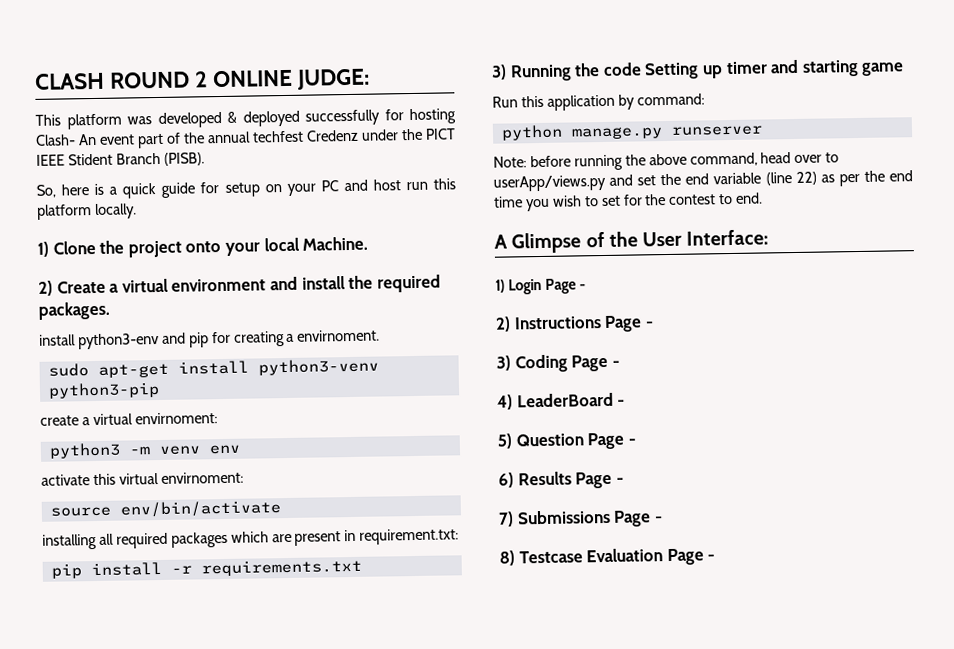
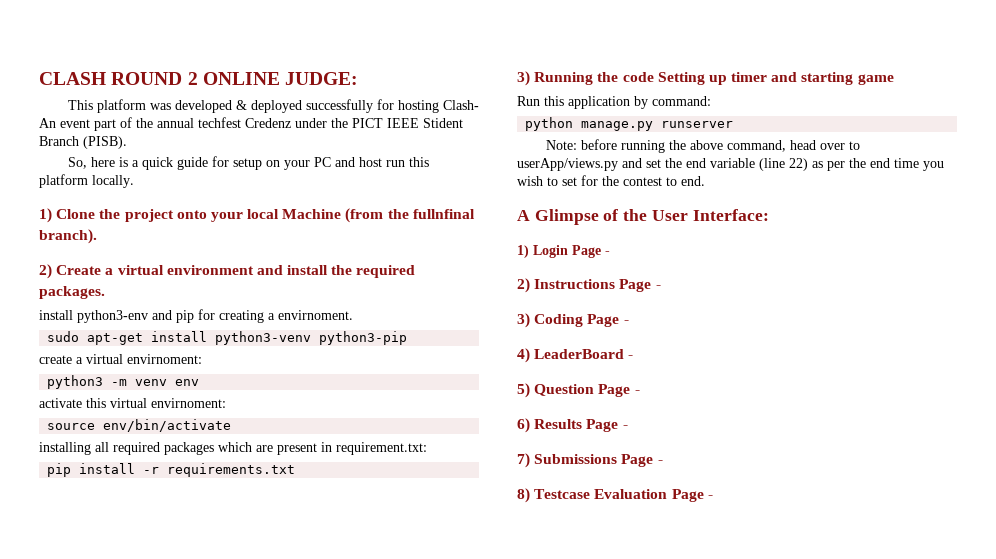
[302,236,369,251] Machine. -> [282,208,475,223] [39,229,97,244] Machine (from the fullnfinal branch).

